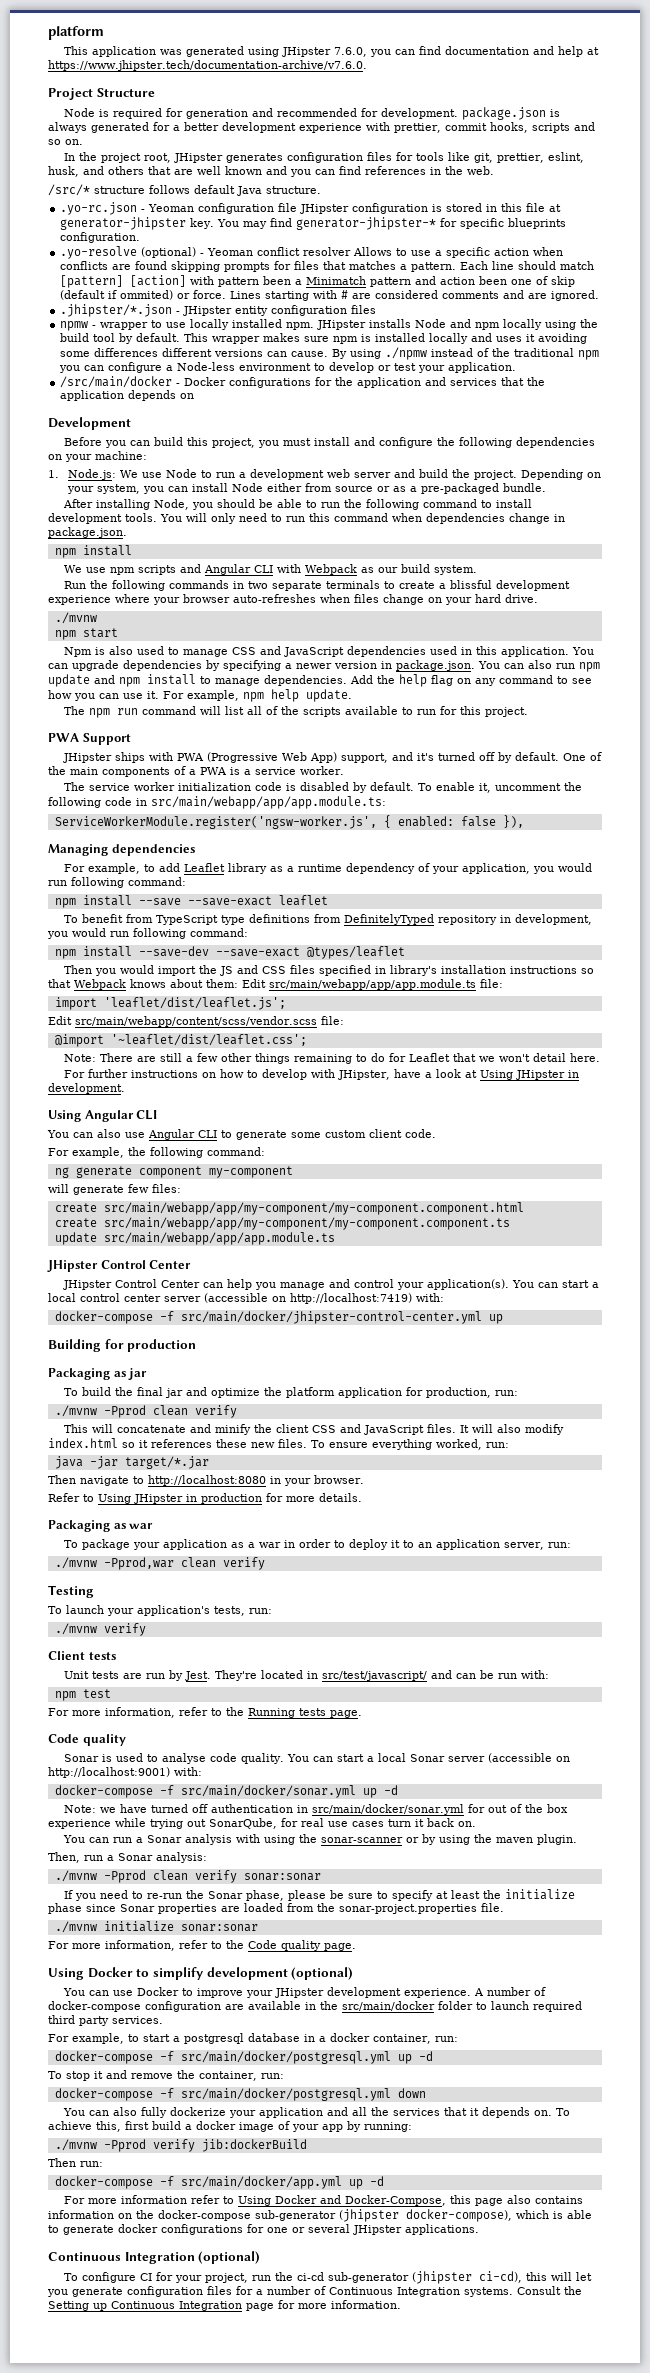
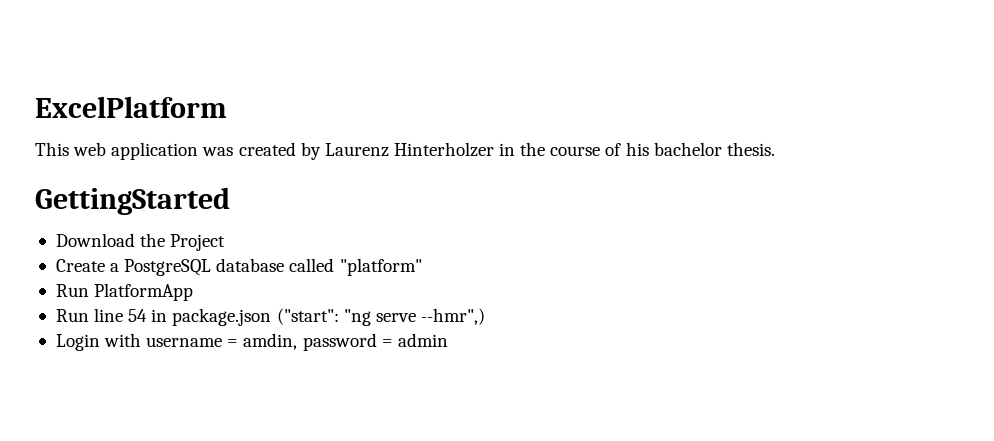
[48,26,104,40] [63,46,88,55] platform // This -> [35,96,227,118] [35,142,107,156] ExcelPlatform // This web
[185,46,599,57] [48,60,367,71] [48,88,155,100] [63,107,560,120] [48,122,595,133] [48,139,83,145] [63,152,584,163] [48,166,494,177] [48,184,321,196] [60,202,562,215] [60,217,567,230] [60,232,141,243] [60,246,564,259] [60,261,595,272] [60,275,576,288] [60,290,600,301] [60,304,377,317] [60,319,599,331] [60,333,588,344] [60,347,600,360] [59,362,517,373] [60,376,546,388] [60,390,195,401] [48,417,131,430] [63,437,595,448] [48,451,147,462] [48,469,601,480] [66,483,546,494] [62,499,532,510] [48,513,565,524] [48,527,127,538] [54,545,132,558] [63,564,477,575] [63,580,570,591] [48,594,538,605] [54,612,97,624] [54,628,118,640] [63,646,594,657] [48,660,600,672] [48,674,592,687] [48,689,352,702] [63,706,528,718] [48,733,131,745] [62,752,602,763] [48,766,344,777] [63,782,582,793] [48,796,386,809] [54,815,524,829] [48,844,195,856] [63,863,592,874] [48,877,186,888] [54,895,328,908] [63,914,592,925] [47,928,248,939] [54,946,405,959] [63,965,594,976] [48,979,503,990] [54,997,286,1010] [48,1016,344,1027] [54,1034,307,1047] [63,1053,600,1064] [63,1069,579,1080] [48,1083,125,1094] [48,1110,158,1122] [47,1129,436,1140] [48,1147,265,1158] [54,1166,293,1178] [48,1184,181,1195] [54,1202,524,1215] [54,1217,510,1230] [54,1232,335,1245] [47,1260,192,1272] [62,1279,599,1290] [48,1293,444,1304] [54,1311,503,1324] [48,1339,197,1352] [48,1368,148,1380] [63,1387,518,1398] [54,1405,237,1418] [63,1424,564,1435] [48,1438,509,1450] [54,1456,209,1469] [48,1475,364,1486] [48,1493,362,1504] [48,1520,154,1532] [63,1539,571,1550] [54,1557,265,1570] [48,1585,94,1598] [48,1605,272,1616] [54,1623,146,1636] [48,1651,116,1660] [63,1670,549,1681] [54,1689,111,1701] [48,1707,362,1718] [48,1734,126,1746] [63,1753,570,1764] [48,1767,202,1778] [54,1785,398,1798] [63,1804,568,1815] [48,1818,476,1829] [62,1834,577,1845] [48,1852,207,1863] [54,1870,321,1883] [63,1889,575,1901] [48,1903,504,1914] [54,1921,258,1933] [48,1940,356,1951] [48,1967,354,1980] [62,1987,546,1998] [48,2001,582,2012] [48,2015,163,2026] [48,2033,458,2044] [54,2051,433,2064] [48,2070,284,2081] [54,2088,426,2101] [62,2107,570,2118] [48,2121,412,2132] [54,2139,307,2152] [48,2158,103,2167] [54,2176,384,2189] [63,2195,583,2206] [48,2209,592,2222] [48,2224,479,2235] [48,2251,261,2264] [63,2271,592,2284] [47,2286,582,2297] [48,2300,401,2311] generated using JHipster 7.6.0, you can find documentation and help at https://www.jhipster.tech/documentation-archive/v7.6.0. // Project Structure // Node is required for generation and recommended for development. package.json is always generated for a better development experience with prettier, commit hooks, scripts and so on. // In the project root, JHipster generates configuration files for tools like git, prettier, eslint, husk, and others that are well known and you can find references in the web. // /src/* structure follows default Java structure. // .yo-rc.json - Yeoman configuration file JHipster configuration is stored in this file at generator-jhipster key. You may find generator-jhipster-* for specific blueprints configuration. // .yo-resolve (optional) - Yeoman conflict resolver Allows to use a specific action when conflicts are found skipping prompts for files that matches a pattern. Each line should match [pattern] [action] with pattern been a Minimatch pattern and action been one of skip (default if ommited) or force. Lines starting with # are considered comments and are ignored. // .jhipster/*.json - JHipster entity configuration files // npmw - wrapper to use locally installed npm. JHipster installs Node and npm locally using the build tool by default. This wrapper makes sure npm is installed locally and uses it avoiding some differences different versions can cause. By using ./npmw instead of the traditional npm you can configure a Node-less environment to develop or test your application. // /src/main/docker - Docker configurations for the application and services that the application depends on // Development // Before you can build this project, you must install and configure the following dependencies on your machine: // 1. Node.js: We use Node to run a development web server and build the project. Depending on your system, you can install Node either from source or as a pre-packaged bundle. // After installing Node, you should be able to run the following command to install development tools. You will only need to run this command when dependencies change in package.json. // npm install // We use npm scripts and Angular CLI with Webpack as our build system. // Run the following commands in two separate terminals to create a blissful development experience where your browser auto-refreshes when files change on your hard drive. // ./mvnw // npm start // Npm is also used to manage CSS and JavaScript dependencies used in this application. You can upgrade dependencies by specifying a newer version in package.json. You can also run npm update and npm install to manage dependencies. Add the help flag on any command to see how you can use it. For example, npm help update. // The npm run command will list all of the scripts available to run for this project. // PWA Support // JHipster ships with PWA (Progressive Web App) support, and it's turned off by default. One of the main components of a PWA is a service worker. // The service worker initialization code is disabled by default. To enable it, uncomment the following code in src/main/webapp/app/app.module.ts: // ServiceWorkerModule.register('ngsw-worker.js', { enabled: false }), // Managing dependencies // For example, to add Leaflet library as a runtime dependency of your application, you would run following command: // npm install --save --save-exact leaflet // To benefit from TypeScript type definitions from DefinitelyTyped repository in development, you would run following command: // npm install --save-dev --save-exact @types/leaflet // Then you would import the JS and CSS files specified in library's installation instructions so that Webpack knows about them: Edit src/main/webapp/app/app.module.ts file: // import 'leaflet/dist/leaflet.js'; // Edit src/main/webapp/content/scss/vendor.scss file: // @import '~leaflet/dist/leaflet.css'; // Note: There are still a few other things remaining to do for Leaflet that we won't detail here. // For further instructions on how to develop with JHipster, have a look at Using JHipster in development. // Using Angular CLI // You can also use Angular CLI to generate some custom client code. // For example, the following command: // ng generate component my-component // will generate few files: // create src/main/webapp/app/my-component/my-component.component.html // create src/main/webapp/app/my-component/my-component.component.ts // update src/main/webapp/app/app.module.ts // JHipster Control Center // JHipster Control Center can help you manage and control your application(s). You can start a local control center server (accessible on http://localhost:7419) with: // docker-compose -f src/main/docker/jhipster-control-center.yml up // Building for production // Packaging as jar // To build the final jar and optimize the platform application for production, run: // ./mvnw -Pprod clean verify // This will concatenate and minify the client CSS and JavaScript files. It will also modify index.html so it references these new files. To ensure everything worked, run: // java -jar target/*.jar // Then navigate to http://localhost:8080 in your browser. // Refer to Using JHipster in production for more details. // Packaging as war // To package your application as a war in order to deploy it to an application server, run: // ./mvnw -Pprod,war clean verify // Testing // To launch your application's tests, run: // ./mvnw verify // Client tests // Unit tests are run by Jest. They're located in src/test/javascript/ and can be run with: // npm test // For more information, refer to the Running tests page. // Code quality // Sonar is used to analyse code quality. You can start a local Sonar server (accessible on http://localhost:9001) with: // docker-compose -f src/main/docker/sonar.yml up -d // Note: we have turned off authentication in src/main/docker/sonar.yml for out of the box experience while trying out SonarQube, for real use cases turn it back on. // You can run a Sonar analysis with using the sonar-scanner or by using the maven plugin. // Then, run a Sonar analysis: // ./mvnw -Pprod clean verify sonar:sonar // If you need to re-run the Sonar phase, please be sure to specify at least the initialize phase since Sonar properties are loaded from the sonar-project.properties file. // ./mvnw initialize sonar:sonar // For more information, refer to the Code quality page. // Using Docker to simplify development (optional) // You can use Docker to improve your JHipster development experience. A number of docker-compose configuration are available in the src/main/docker folder to launch required third party services. // For example, to start a postgresql database in a docker container, run: // docker-compose -f src/main/docker/postgresql.yml up -d // To stop it and remove the container, run: // docker-compose -f src/main/docker/postgresql.yml down // You can also fully dockerize your application and all the services that it depends on. To achieve this, first build a docker image of your app by running: // ./mvnw -Pprod verify jib:dockerBuild // Then run: // docker-compose -f src/main/docker/app.yml up -d // For more information refer to Using Docker and Docker-Compose, this page also contains information on the docker-compose sub-generator (jhipster docker-compose), which is able to generate docker configurations for one or several JHipster applications. // Continuous Integration (optional) // To configure CI for your project, run the ci-cd sub-generator (jhipster ci-cd), this will let you generate configuration files for a number of Continuous Integration systems. Consult the Setting up Continuous Integration page for more information. -> [238,142,775,160] [35,187,230,215] [55,233,226,251] [55,258,422,276] [55,283,194,301] [55,308,485,326] [55,333,448,351] created by Laurenz Hinterholzer in the course of his bachelor thesis. // GettingStarted // Download the Project // Create a PostgreSQL database called "platform" // Run PlatformApp // Run line 54 in package.json ("start": "ng serve --hmr",) // Login with username = amdin, password = admin

